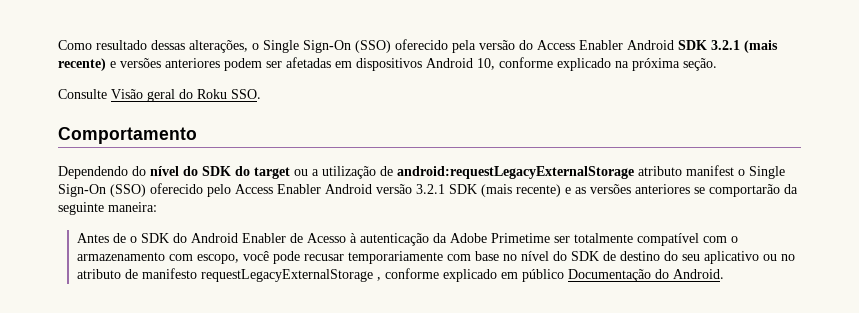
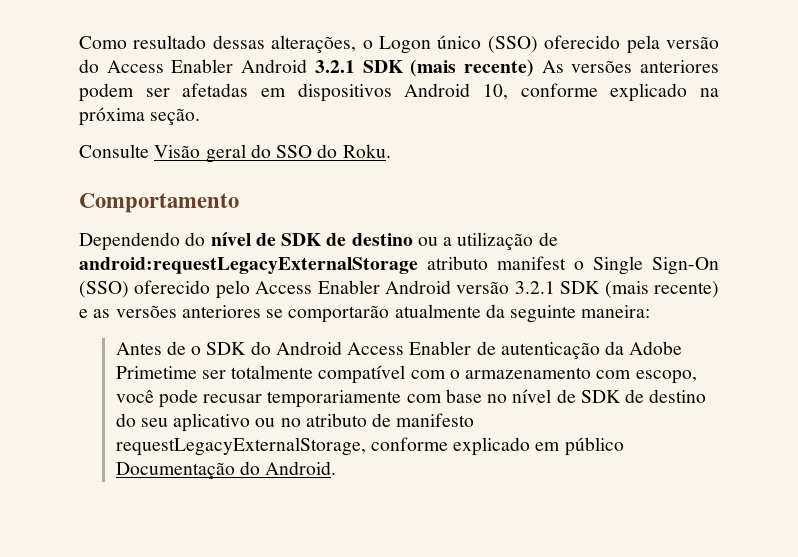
[263,40,351,53] Single Sign-On -> [379,35,482,54] Logon único
[678,40,778,53] [58,58,116,71] SDK 3.2.1 (mais recente) e -> [314,59,564,77] 3.2.1 SDK (mais recente) As
[197,89,261,99] Roku SSO. -> [276,144,391,158] SSO do Roku.
[183,166,290,179] do SDK do target -> [255,233,413,246] de SDK de destino
(780, 190) none -> [394,304,481,318] atualmente
(238, 238) none -> [347,342,405,355] Access
[306,233,357,243] Acesso à -> (496, 348) none
[552,251,567,261] do -> [556,389,576,403] de
[200,269,381,282] requestLegacyExternalStorage , -> [115,437,366,456] requestLegacyExternalStorage,

